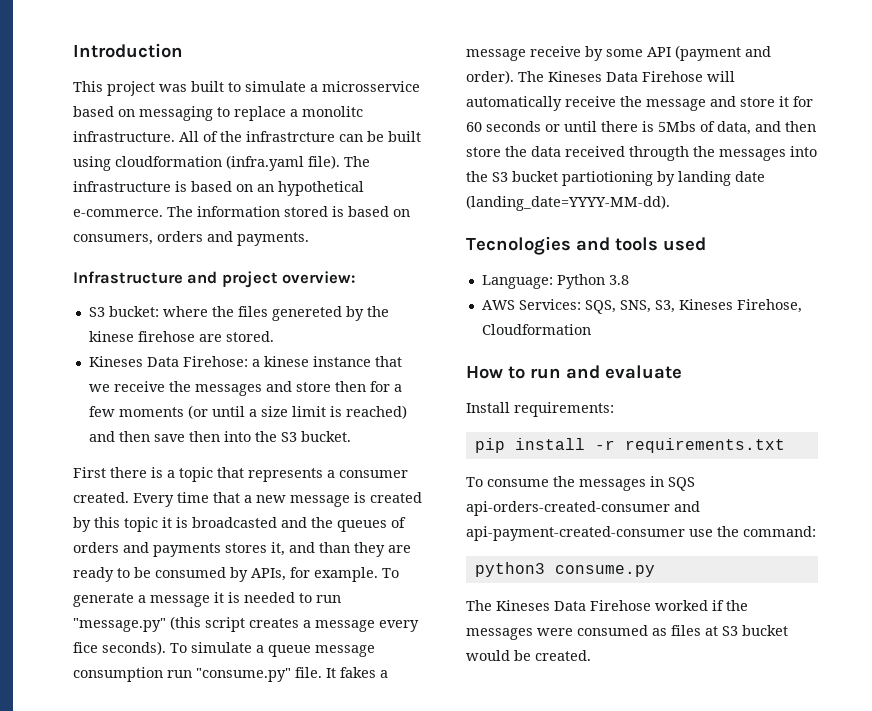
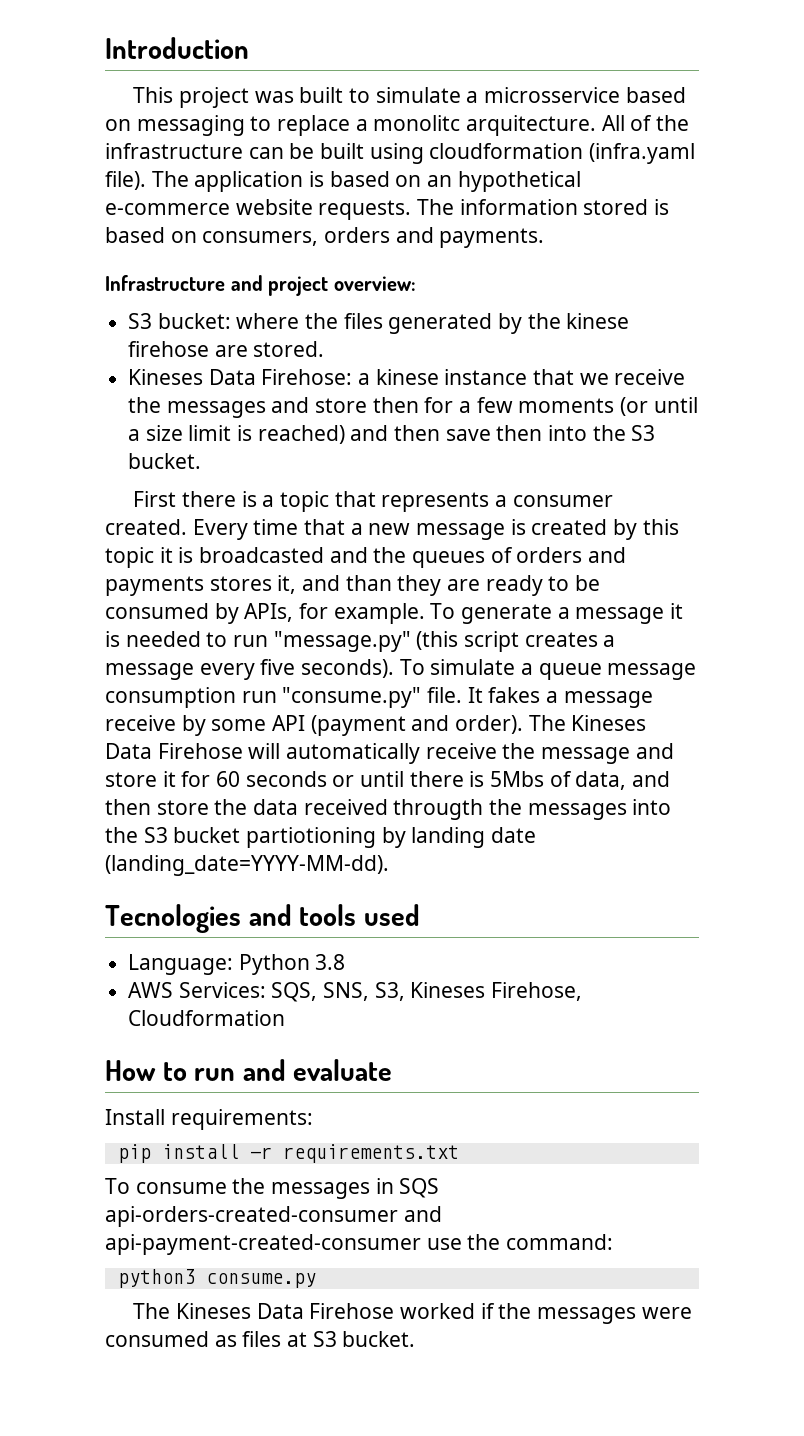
[73,131,175,142] infrastructure. -> [466,115,597,136] arquitecture.
[246,131,335,142] infrastrcture -> [105,143,243,159] infrastructure
[73,181,171,192] infrastructure -> [194,171,304,192] application
[73,209,163,217] e-commerce. -> [105,199,412,220] e-commerce website requests.
[271,306,342,321] genereted -> [388,313,493,334] generated
[73,642,98,653] fice -> [260,659,296,675] five
[742,625,788,636] [466,650,591,661] bucket would be created. -> [342,1331,416,1347] bucket.

